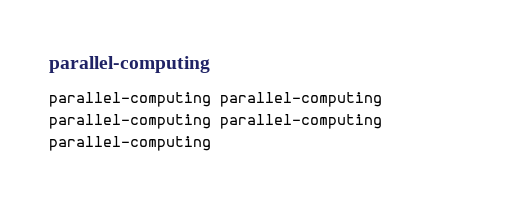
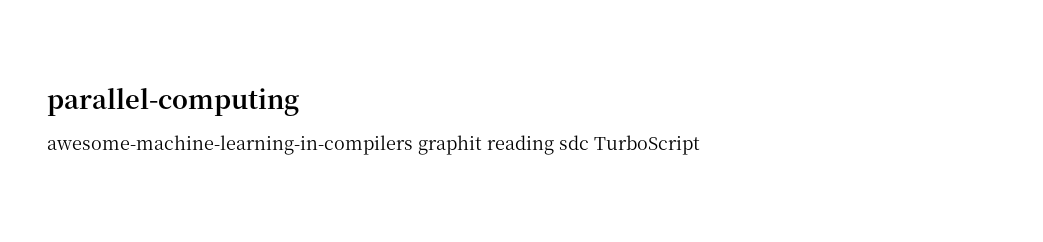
[49,92,382,107] [49,114,382,129] [49,136,211,151] parallel-computing parallel-computing parallel-computing parallel-computing parallel-computing -> [47,135,700,155] awesome-machine-learning-in-compilers graphit reading sdc TurboScript

